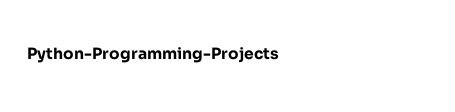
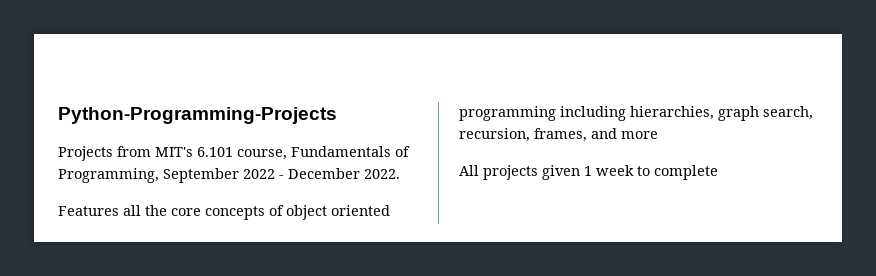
(279, 55) none -> [58,146,410,161] [58,168,400,183] [58,205,390,220] [459,106,813,121] [459,128,658,142] [459,165,718,180] // Projects from MIT's 6.101 course, Fundamentals of Programming, September 2022 - December 2022. // Features all the core concepts of object oriented programming including hierarchies, graph search, recursion, frames, and more // All projects given 1 week to complete

